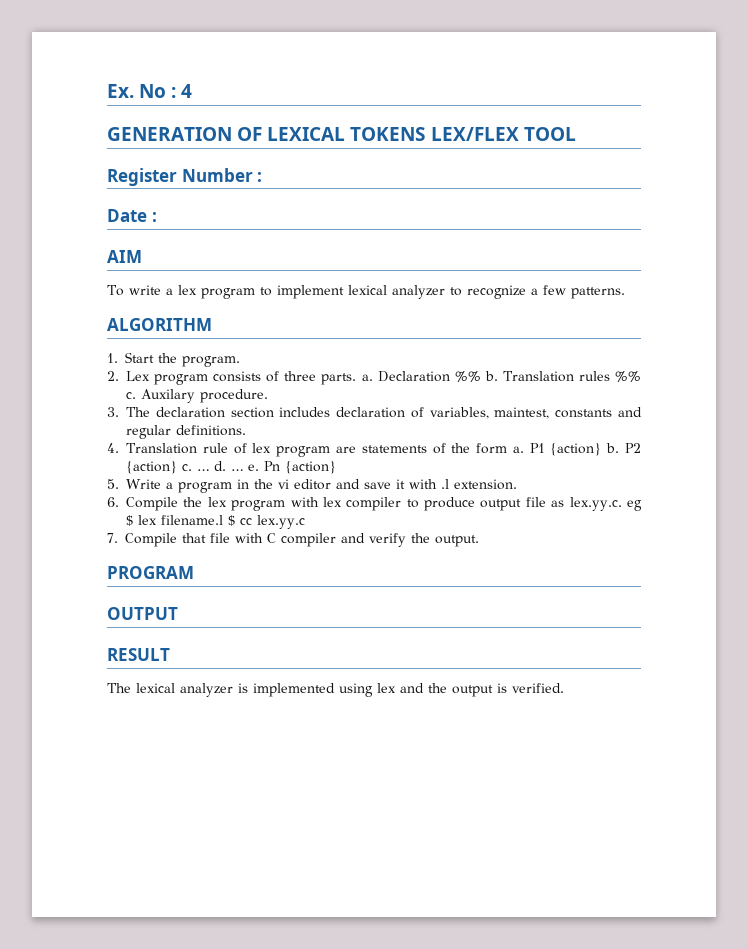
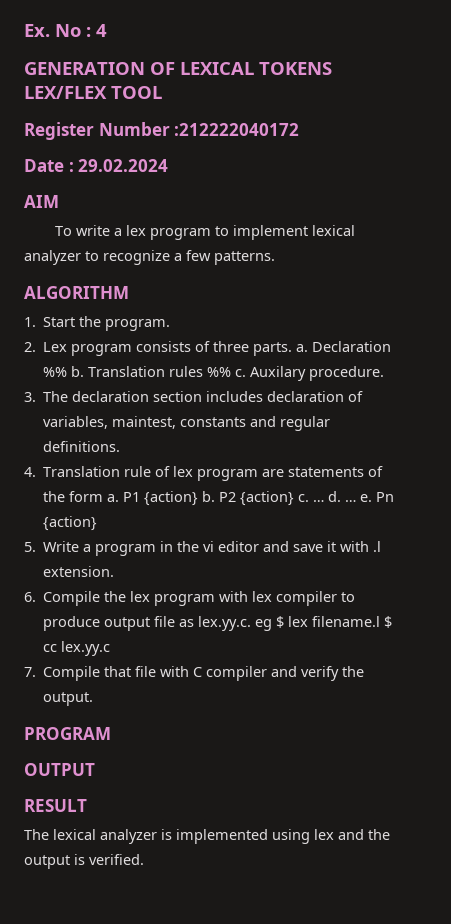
[257,172,263,182] : -> [174,123,300,136] :212222040172
(157, 217) none -> [78,159,169,172] 29.02.2024

